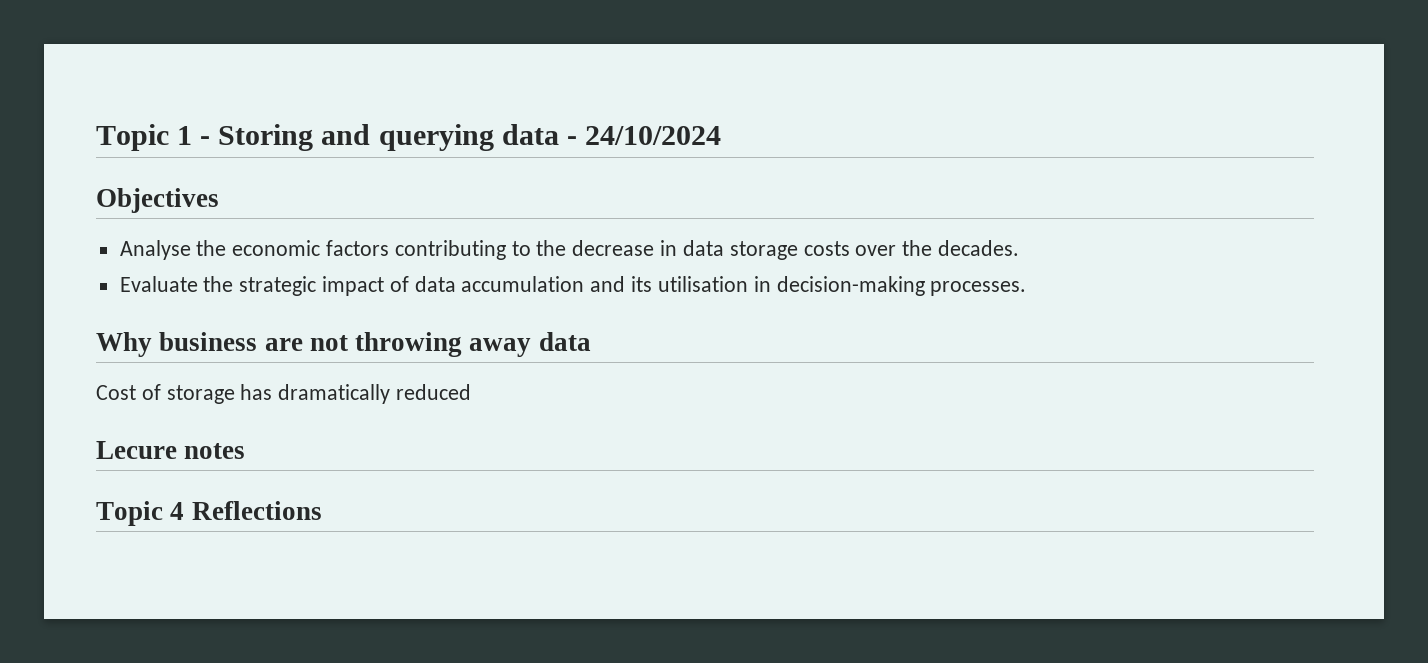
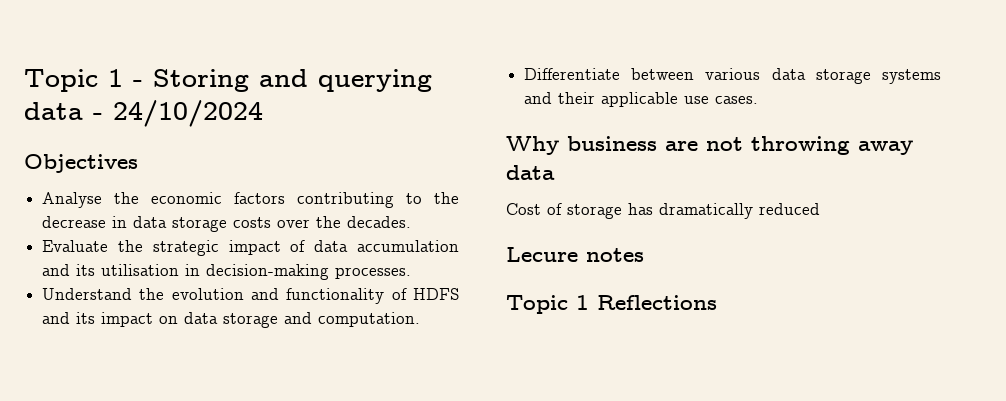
(1027, 288) none -> [42,288,459,304] [42,312,421,328] [524,68,941,84] [524,92,759,107] // Understand the evolution and functionality of HDFS and its impact on data storage and computation. // Differentiate between various data storage systems and their applicable use cases.
[170,502,185,520] 4 -> [576,295,589,310] 1

